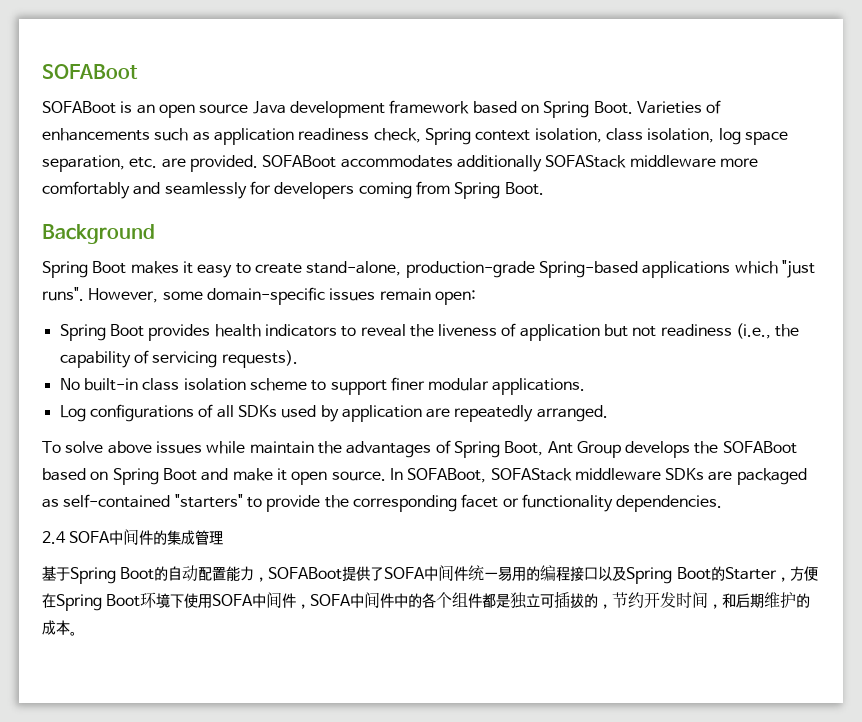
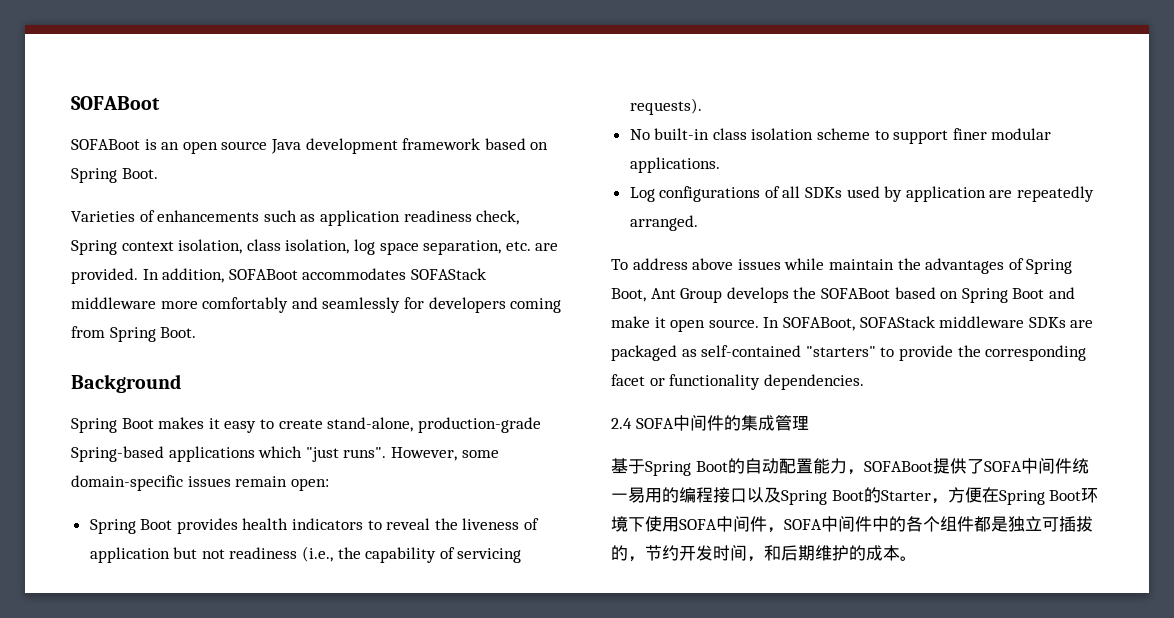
(633, 107) none -> (158, 173) //
(258, 163) none -> [142,268,225,283] In addition,
[456,155,542,172] additionally -> (407, 274) none
[65,441,104,453] solve -> [632,258,688,270] address

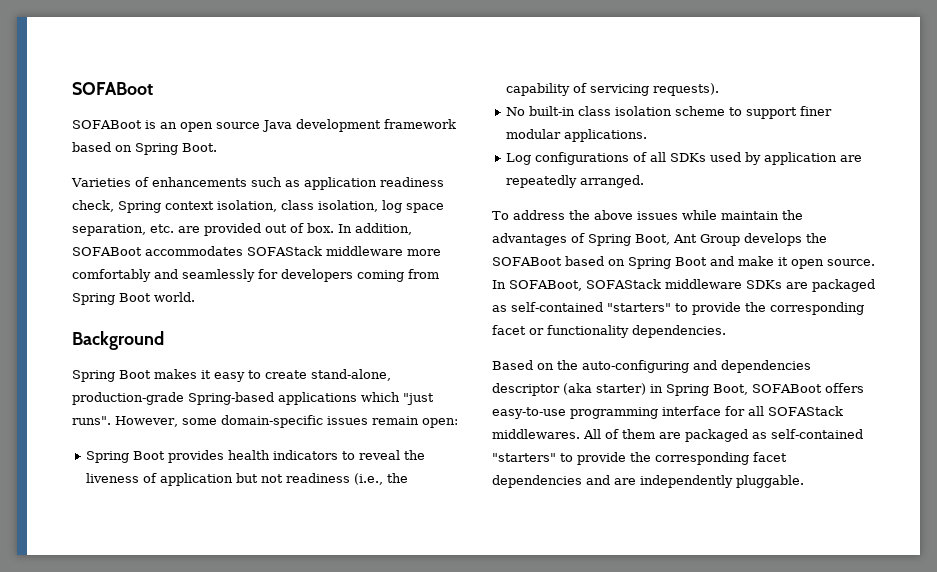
[71,268,138,284] provided. -> [204,223,334,236] provided out of box.
[160,327,197,338] Boot. -> [119,292,195,302] Boot world.
(688, 264) none -> [568,210,590,220] the
[611,415,809,431] [611,458,1089,476] [611,487,1099,505] [611,516,1093,533] [611,545,917,562] 2.4 SOFA中间件的集成管理 // 基于Spring Boot的自动配置能力，SOFABoot提供了SOFA中间件统一易用的编程接口以及Spring Boot的Starter，方便在Spring Boot环境下使用SOFA中间件，SOFA中间件中的各个组件都是独立可插拔的，节约开发时间，和后期维护的成本。 -> [492,360,811,373] [492,383,864,396] [492,406,843,419] [492,429,863,442] [492,452,787,465] [492,475,804,488] Based on the auto-configuring and dependencies descriptor (aka starter) in Spring Boot, SOFABoot offers easy-to-use programming interface for all SOFAStack middlewares. All of them are packaged as self-contained "starters" to provide the corresponding facet dependencies and are independently pluggable.

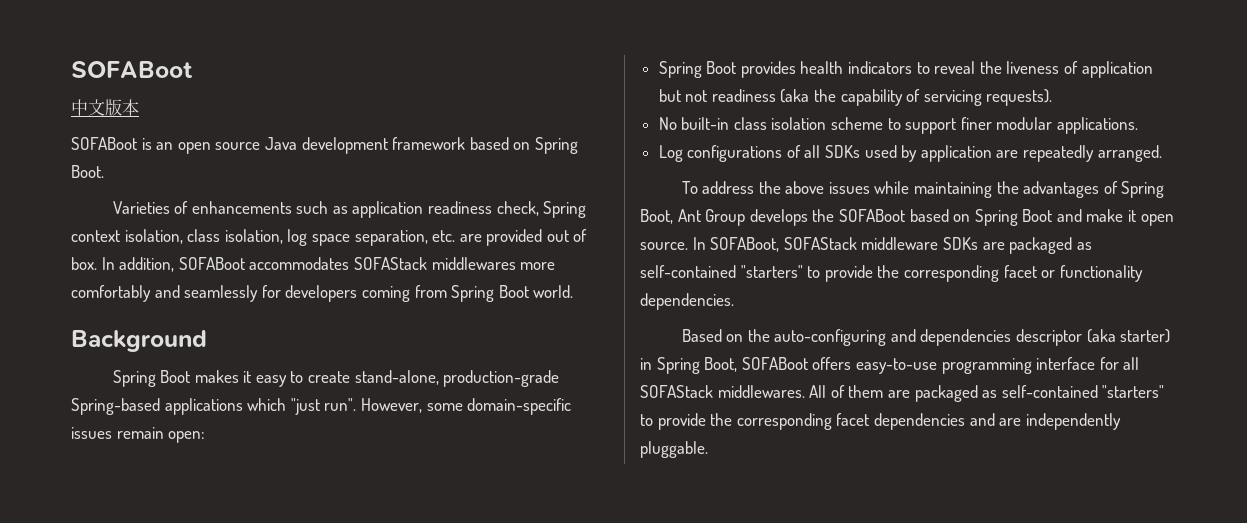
[72,82,153,95] SOFABoot -> [71,61,193,78] [71,99,139,116] SOFABoot // 中文版本
[325,246,403,256] middleware -> [431,257,516,270] middlewares
[72,416,111,425] runs". -> [324,398,357,411] run".
[354,473,384,485] (i.e., -> [780,89,810,103] (aka
[720,211,779,220] maintain -> [914,182,993,198] maintaining

